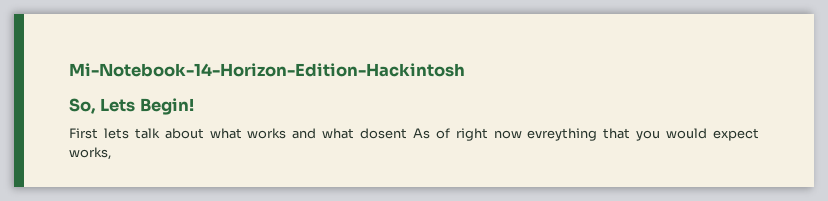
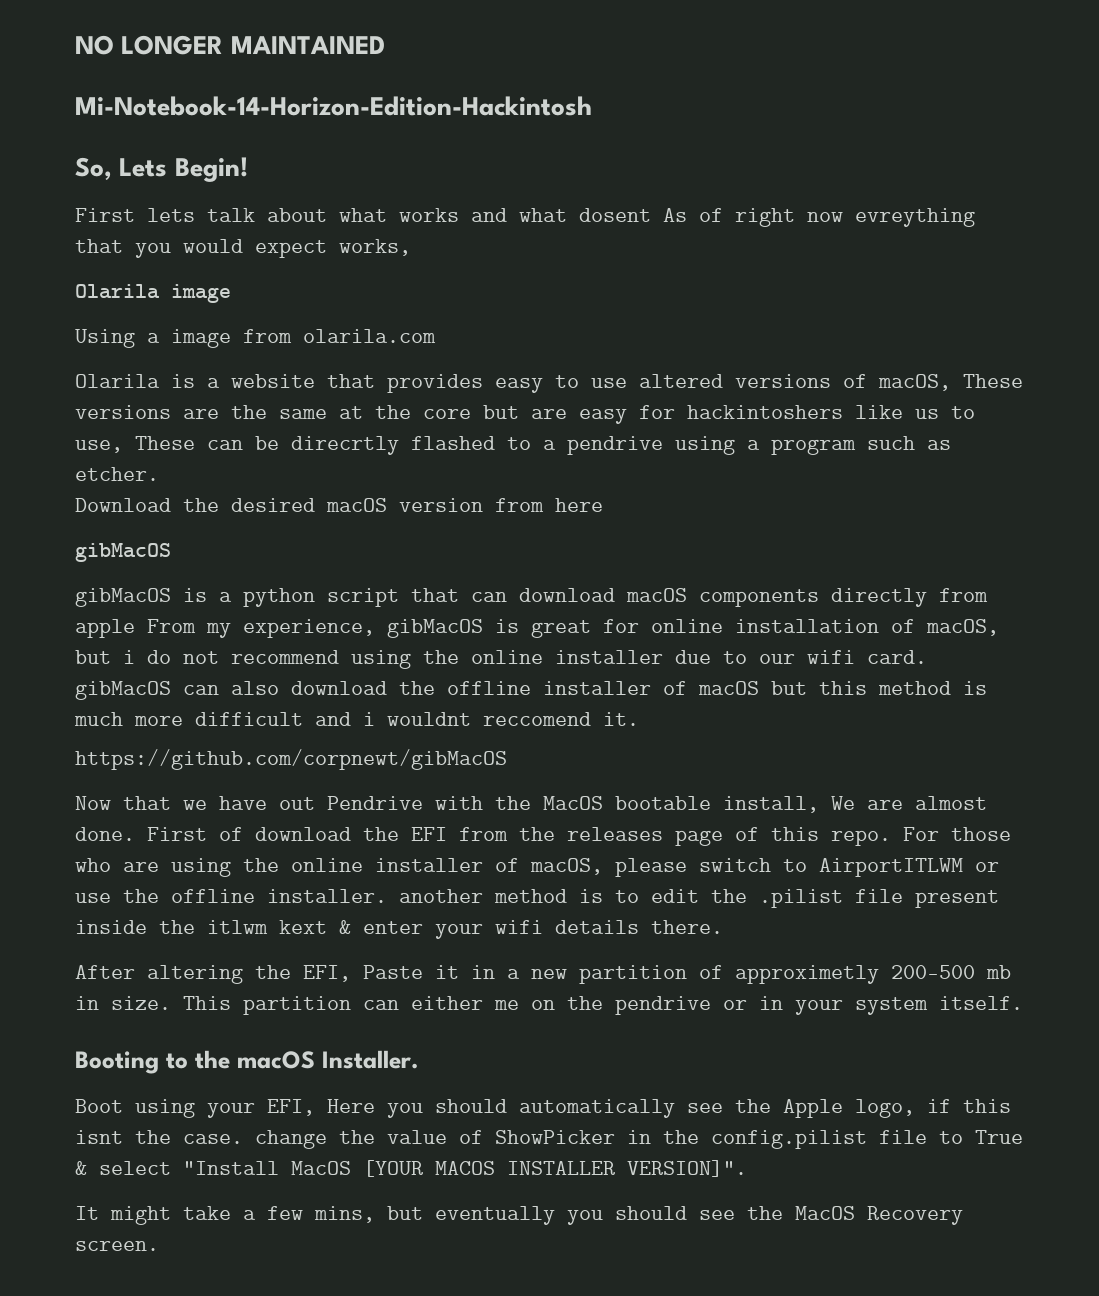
(69, 70) none -> [75,35,385,55] NO LONGER MAINTAINED //
(111, 153) none -> [75,284,231,303] [75,329,436,348] [75,374,1023,393] [75,405,975,424] [75,436,951,455] [75,467,159,481] [75,498,603,512] [75,543,171,562] [75,588,988,607] [75,619,999,638] [75,650,927,669] [75,681,987,700] [74,712,639,726] [75,749,507,770] [75,796,987,813] [75,827,1011,846] [75,858,999,877] [75,889,999,908] [75,920,723,939] [75,965,1011,984] [75,996,1023,1015] [75,1050,419,1074] [75,1099,1011,1118] [75,1130,1023,1149] [75,1160,747,1177] [75,1206,963,1225] [75,1241,159,1251] // Olarila image // Using a image from olarila.com // Olarila is a website that provides easy to use altered versions of macOS, These versions are the same at the core but are easy for hackintoshers like us to use, These can be direcrtly flashed to a pendrive using a program such as etcher. // Download the desired macOS version from here // gibMacOS // gibMacOS is a python script that can download macOS components directly from apple From my experience, gibMacOS is great for online installation of macOS, but i do not recommend using the online installer due to our wifi card. gibMacOS can also download the offline installer of macOS but this method is much more difficult and i wouldnt reccomend it. // https://github.com/corpnewt/gibMacOS // Now that we have out Pendrive with the MacOS bootable install, We are almost done. First of download the EFI from the releases page of this repo. For those who are using the online installer of macOS, please switch to AirportITLWM or use the offline installer. another method is to edit the .pilist file present inside the itlwm kext & enter your wifi details there. // After altering the EFI, Paste it in a new partition of approximetly 200-500 mb in size. This partition can either me on the pendrive or in your system itself. // Booting to the macOS Installer. // Boot using your EFI, Here you should automatically see the Apple logo, if this isnt the case. change the value of ShowPicker in the config.pilist file to True & select "Install MacOS [YOUR MACOS INSTALLER VERSION]". // It might take a few mins, but eventually you should see the MacOS Recovery screen.

